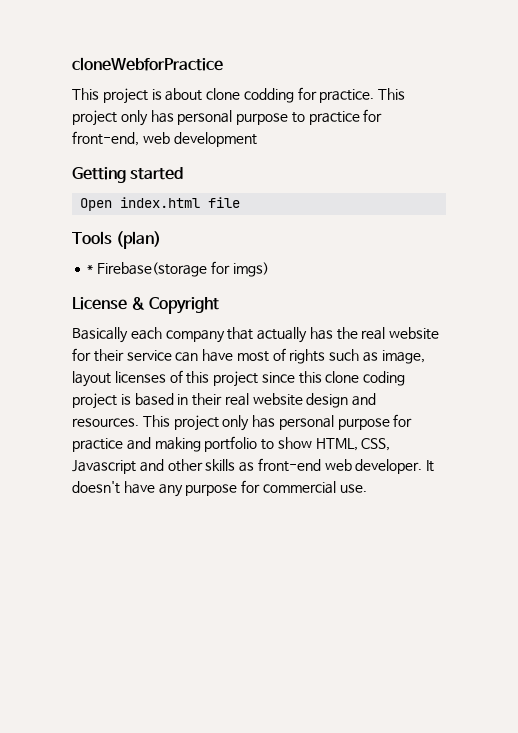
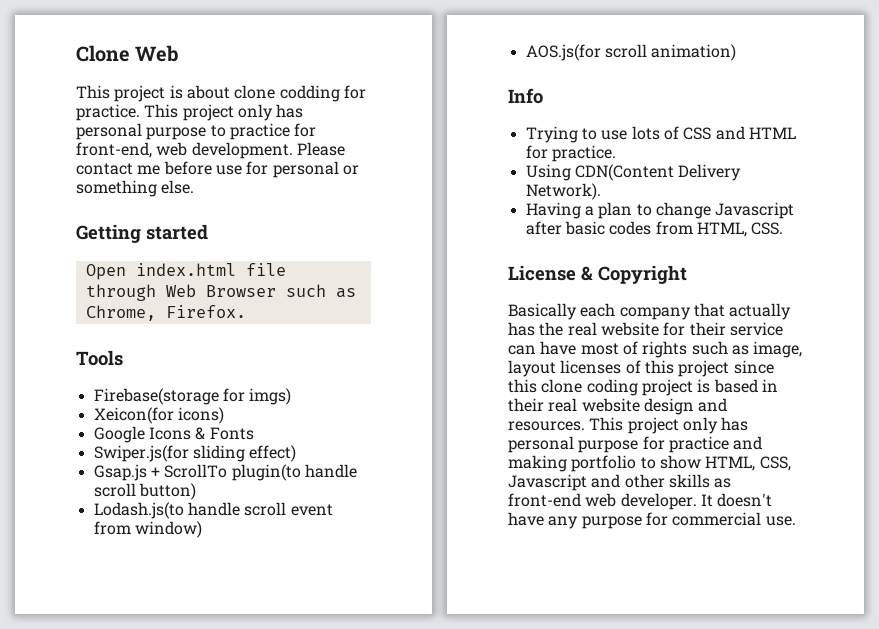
[72,57,223,71] cloneWebforPractice -> [76,45,180,62] Clone Web
[173,132,257,147] development -> [191,142,345,159] [76,161,359,178] [76,180,195,197] development. Please contact me before use for personal or something else.
(241, 202) none -> [85,284,356,301] [85,305,246,321] through Web Browser such as Chrome, Firefox.
[116,231,162,249] [87,264,94,273] (plan) // * -> (123, 358) //
(269, 269) none -> [93,407,224,424] [93,426,254,443] [93,445,297,462] [93,464,357,481] [93,483,196,500] [93,502,333,519] [93,521,202,538] [525,44,737,61] [508,88,543,104] [525,126,796,143] [525,145,616,162] [525,164,742,181] [525,183,601,200] [525,202,795,219] [525,221,784,237] // Xeicon(for icons) // Google Icons & Fonts // Swiper.js(for sliding effect) // Gsap.js + ScrollTo plugin(to handle scroll button) // Lodash.js(to handle scroll event from window) // AOS.js(for scroll animation) // Info // Trying to use lots of CSS and HTML for practice. // Using CDN(Content Delivery Network). // Having a plan to change Javascript after basic codes from HTML, CSS.

